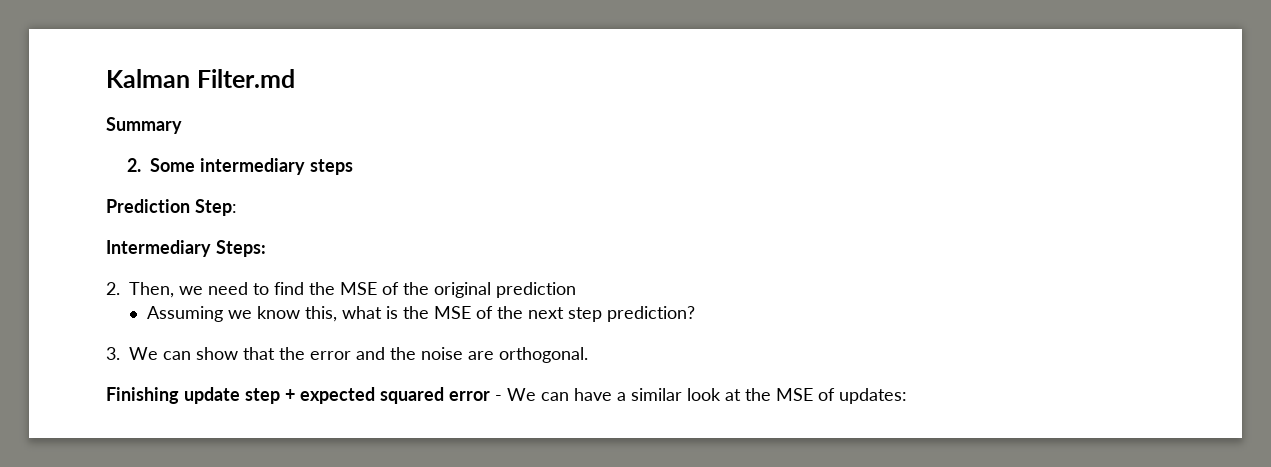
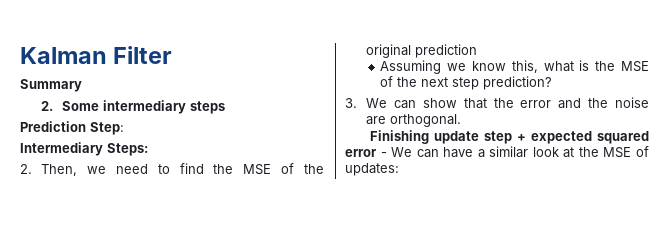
[196,69,295,88] Filter.md -> [113,46,173,64] Filter

